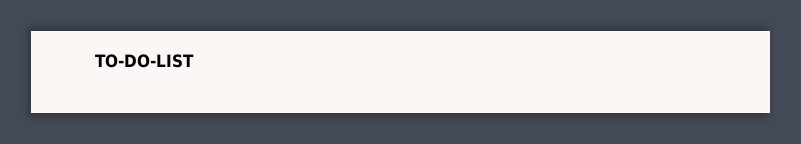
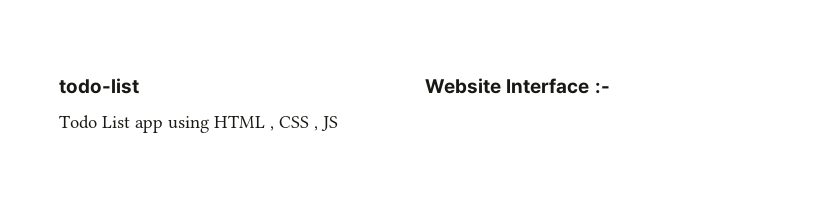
[95,54,194,68] TO-DO-LIST -> [59,78,139,94] [59,115,338,133] [425,78,610,94] todo-list // Todo List app using HTML , CSS , JS // Website Interface :-

